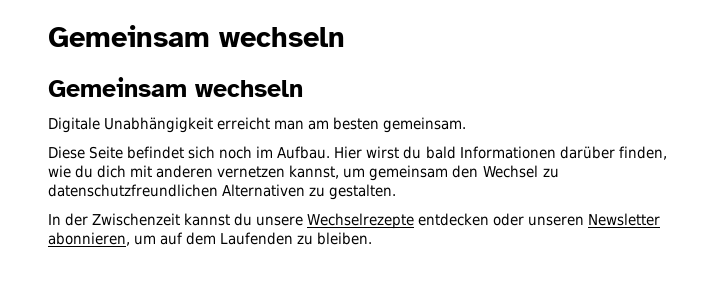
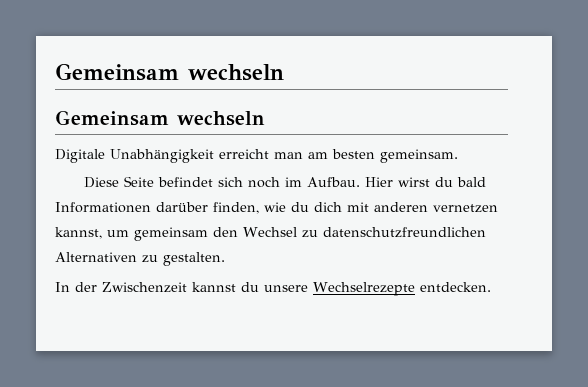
[418,213,661,226] [48,232,373,246] entdecken oder unseren Newsletter abonnieren, um auf dem Laufenden zu bleiben. -> [419,282,491,292] entdecken.

